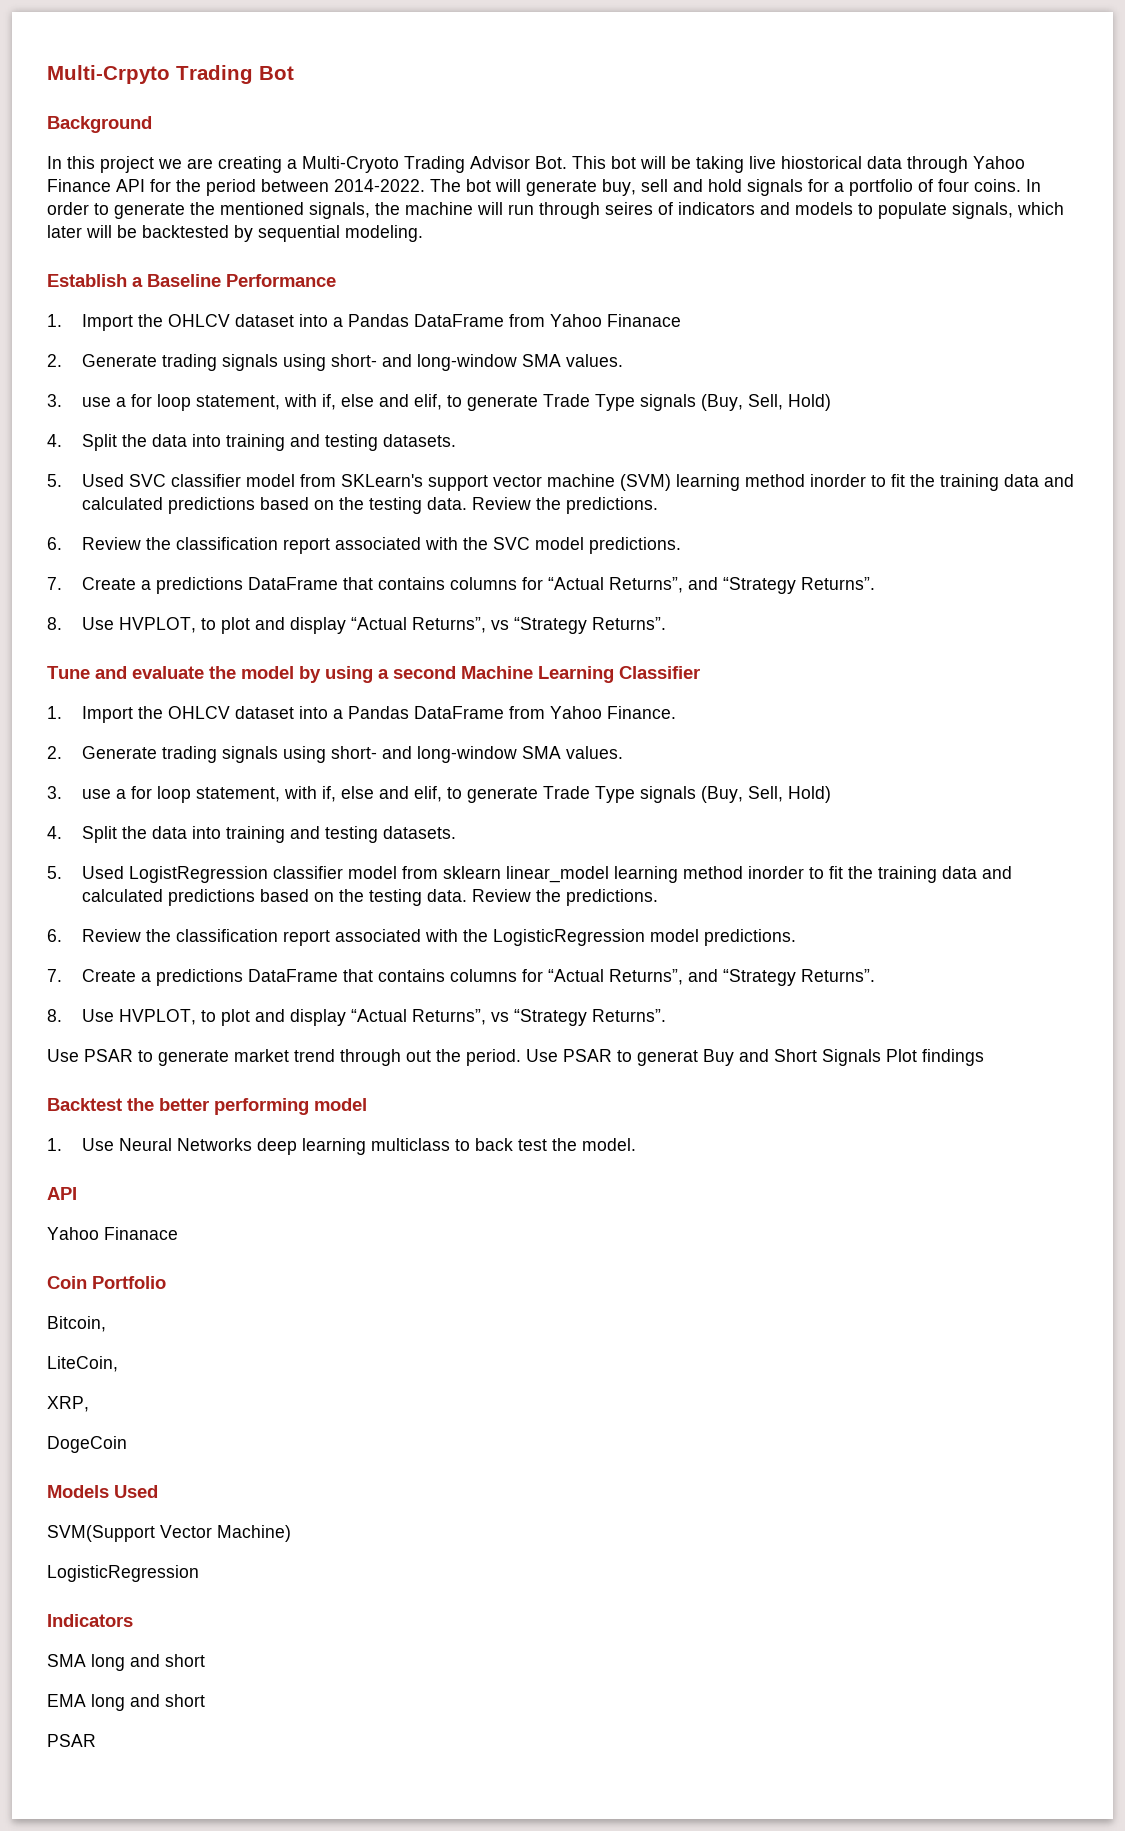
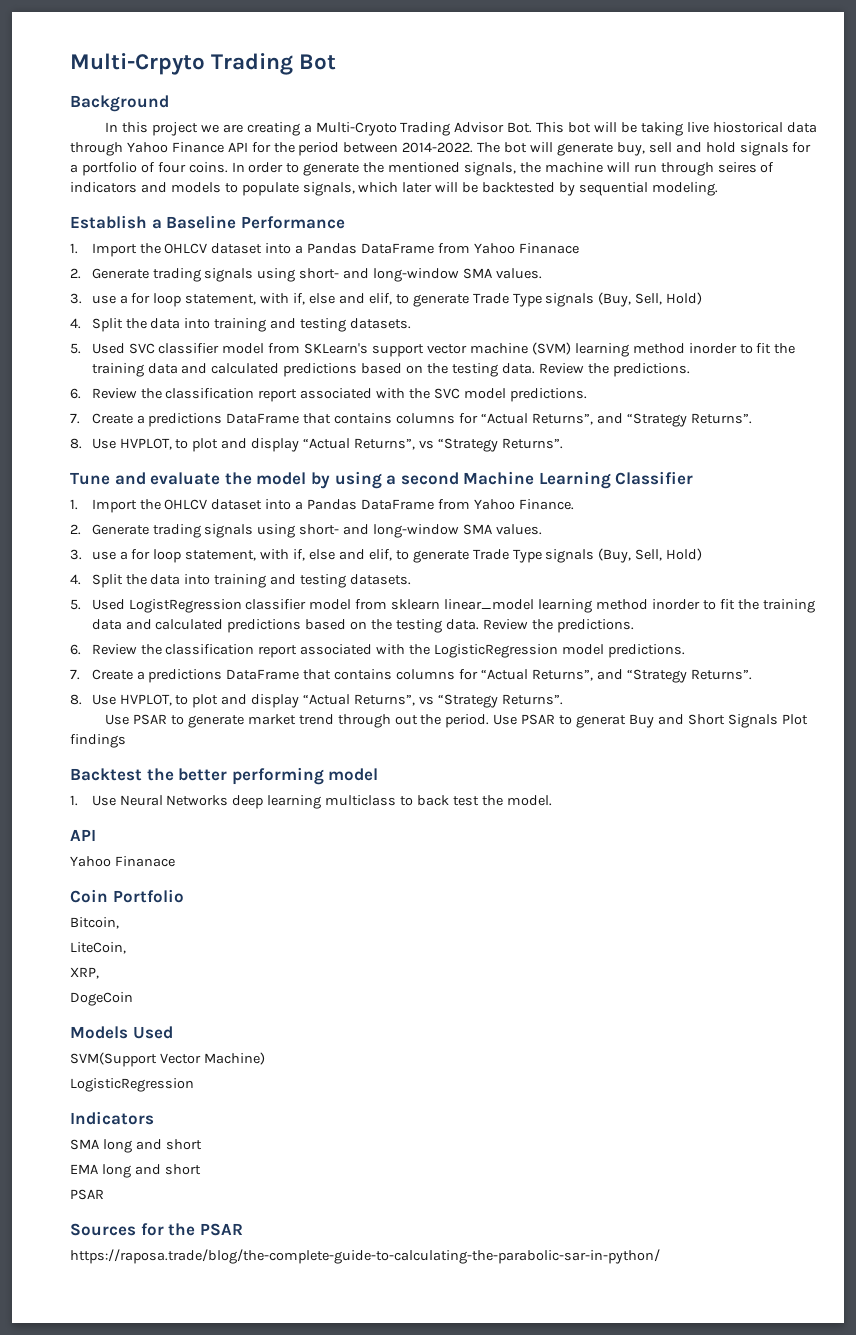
(96, 1740) none -> [70,1223,243,1236] [70,1249,660,1264] // Sources for the PSAR // https://raposa.trade/blog/the-complete-guide-to-calculating-the-parabolic-sar-in-python/

